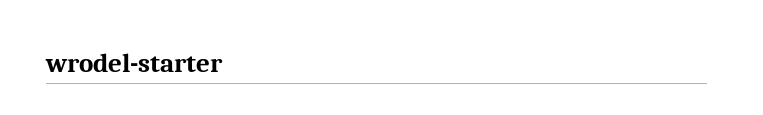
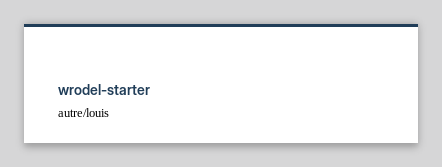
(223, 62) none -> [58,108,109,117] // autre/louis

